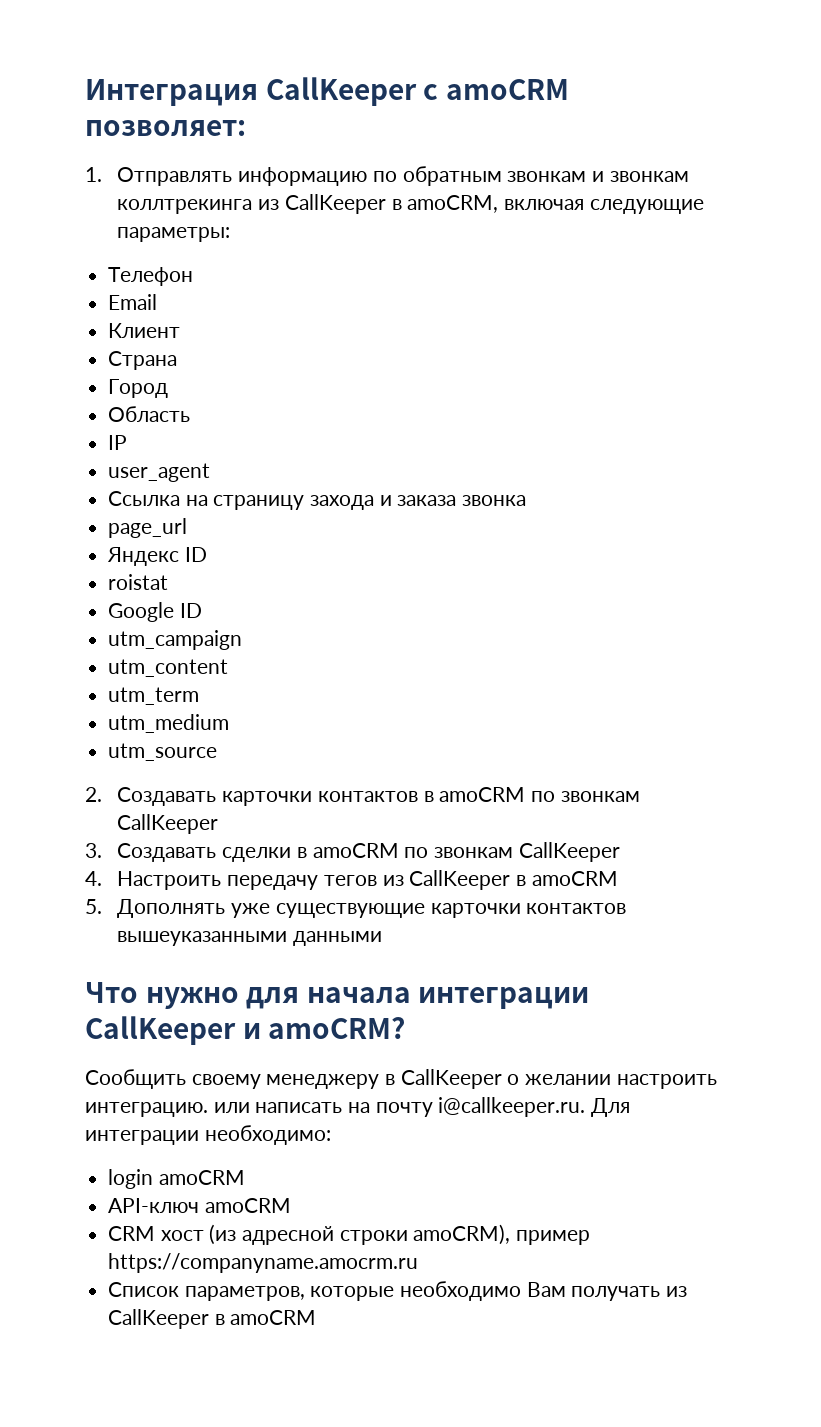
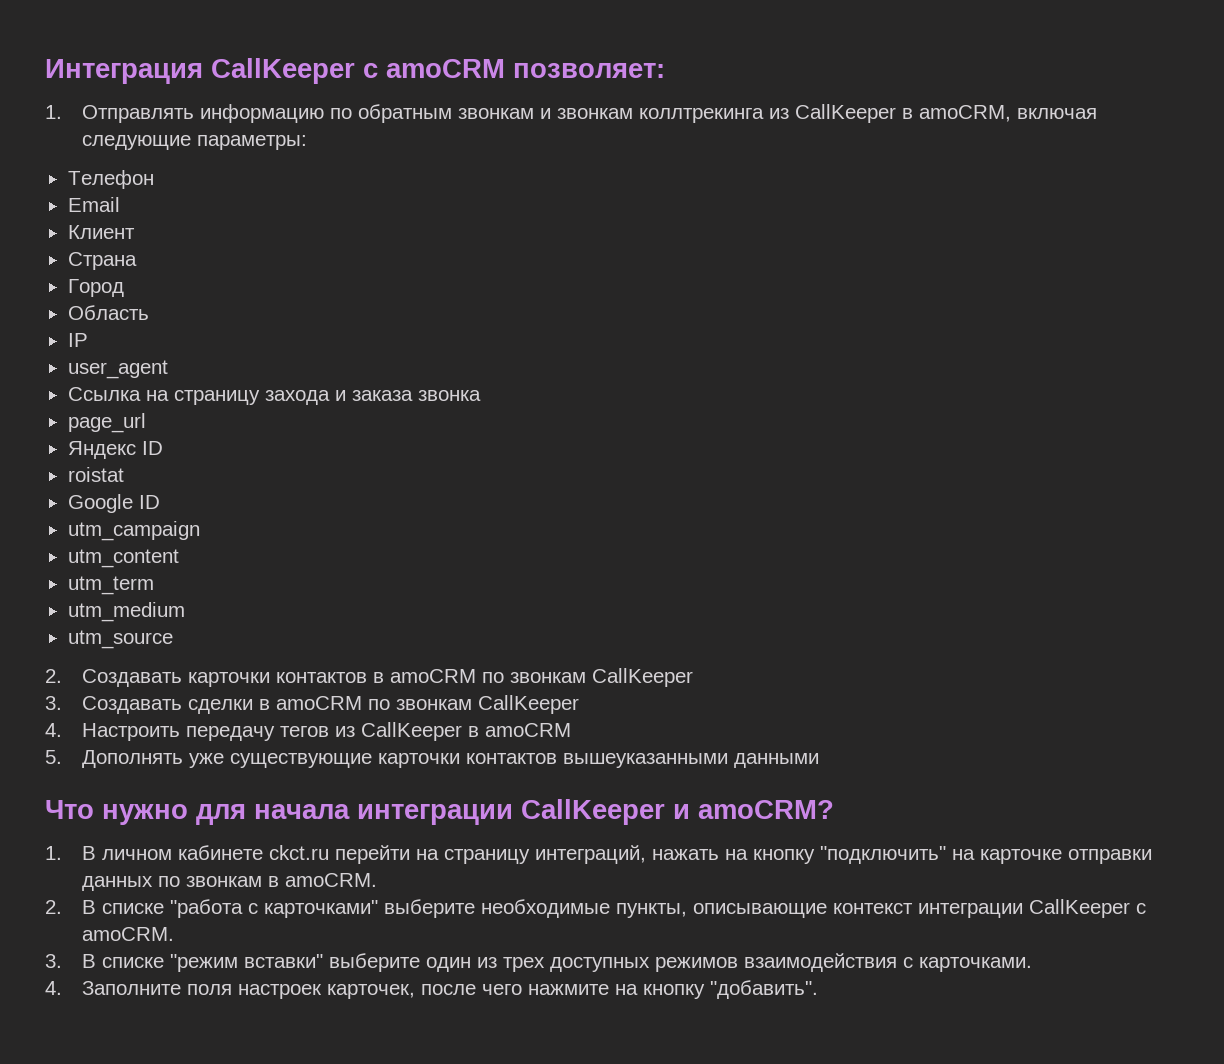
[85,1069,717,1089] [85,1097,631,1117] [85,1125,331,1145] [108,1169,245,1189] [108,1198,291,1213] [108,1224,591,1245] [108,1253,419,1273] [108,1281,688,1301] [108,1309,317,1329] Сообщить своему менеджеру в CallKeeper о желании настроить интеграцию. или написать на почту i@callkeeper.ru. Для интеграции необходимо: // login amoCRM // API-ключ amoCRM // CRM хост (из адресной строки amoCRM), пример https://companyname.amocrm.ru // Список параметров, которые необходимо Вам получать из CallKeeper в amoCRM -> [45,845,1153,864] [82,873,378,891] [45,899,1147,918] [82,927,175,941] [45,953,1033,972] [45,980,819,999] 1. В личном кабинете ckct.ru перейти на страницу интеграций, нажать на кнопку "подключить" на карточке отправки данных по звонкам в amoCRM. // 2. В списке "работа с карточками" выберите необходимые пункты, описывающие контекст интеграции CallKeeper с amoCRM. // 3. В списке "режим вставки" выберите один из трех доступных режимов взаимодействия с карточками. // 4. Заполните поля настроек карточек, после чего нажмите на кнопку "добавить".

